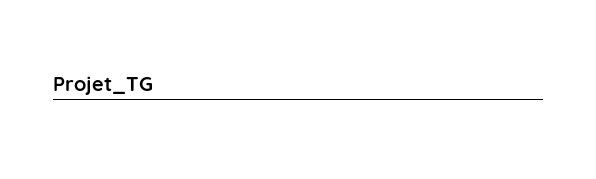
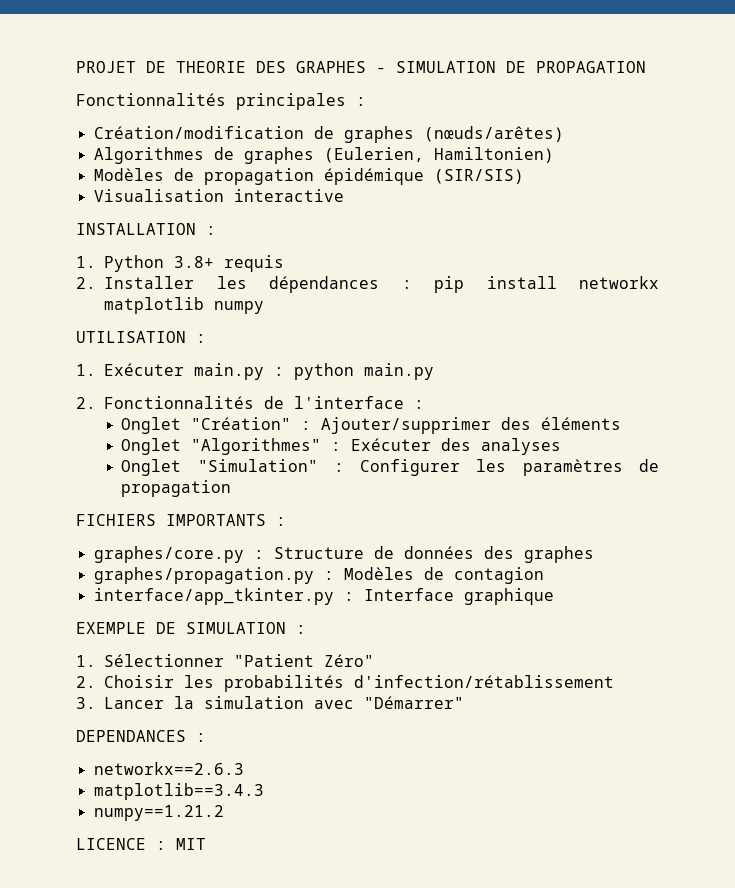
[53,76,153,95] Projet_TG -> [76,61,646,73] [76,93,366,110] [93,126,564,143] [93,147,554,164] [93,168,524,185] [93,189,344,202] [76,223,216,235] [76,255,284,272] [76,276,659,293] [104,297,264,314] [76,331,206,343] [76,363,434,380] [76,396,424,409] [121,417,622,434] [121,438,562,455] [121,459,660,476] [121,480,232,497] [76,514,286,526] [93,546,594,563] [93,567,544,584] [93,588,554,605] [76,622,306,634] [76,654,374,667] [76,675,614,692] [76,696,464,709] [76,730,206,742] [93,762,244,775] [93,783,264,800] [93,805,224,821] [76,838,206,850] PROJET DE THEORIE DES GRAPHES - SIMULATION DE PROPAGATION // Fonctionnalités principales : // Création/modification de graphes (nœuds/arêtes) // Algorithmes de graphes (Eulerien, Hamiltonien) // Modèles de propagation épidémique (SIR/SIS) // Visualisation interactive // INSTALLATION : // 1. Python 3.8+ requis // 2. Installer les dépendances : pip install networkx matplotlib numpy // UTILISATION : // 1. Exécuter main.py : python main.py // 2. Fonctionnalités de l'interface : // Onglet "Création" : Ajouter/supprimer des éléments // Onglet "Algorithmes" : Exécuter des analyses // Onglet "Simulation" : Configurer les paramètres de propagation // FICHIERS IMPORTANTS : // graphes/core.py : Structure de données des graphes // graphes/propagation.py : Modèles de contagion // interface/app_tkinter.py : Interface graphique // EXEMPLE DE SIMULATION : // 1. Sélectionner "Patient Zéro" // 2. Choisir les probabilités d'infection/rétablissement // 3. Lancer la simulation avec "Démarrer" // DEPENDANCES : // networkx==2.6.3 // matplotlib==3.4.3 // numpy==1.21.2 // LICENCE : MIT

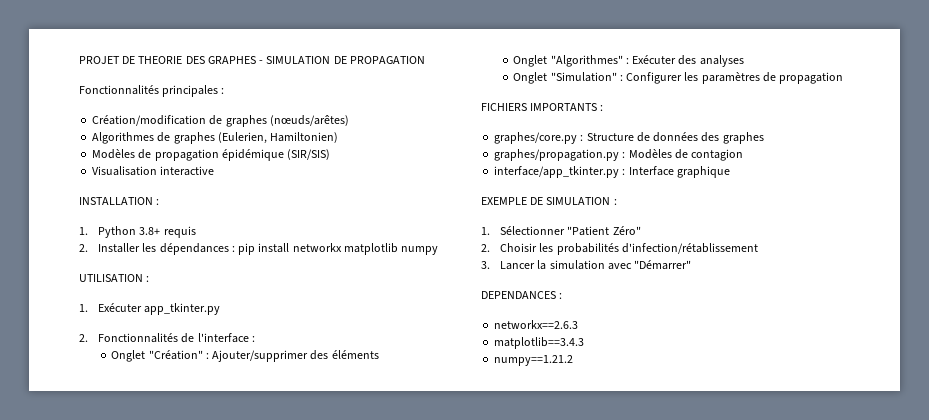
[194,363,434,380] main.py : python main.py -> [144,303,221,315] app_tkinter.py
[76,838,206,850] // LICENCE : MIT -> (574, 360) none

